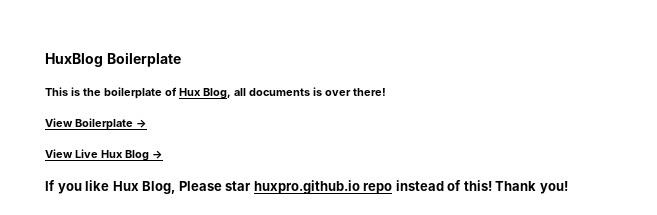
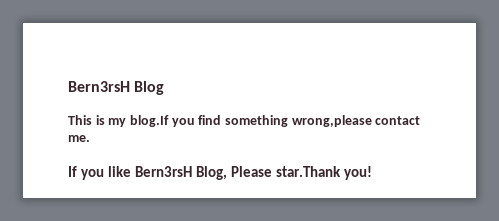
[45,52,181,67] HuxBlog Boilerplate -> [68,81,165,95] Bern3rsH Blog
[83,87,386,99] [45,118,147,130] [45,149,163,161] the boilerplate of Hux Blog, all documents is over there! // View Boilerplate → // View Live Hux Blog → -> [108,115,421,127] [68,135,90,142] my blog.If you find something wrong,please contact me.
[112,181,139,191] Hux -> [135,166,193,177] Bern3rsH
[225,180,537,194] star huxpro.github.io repo instead of this! Thank -> [276,166,342,177] star.Thank

